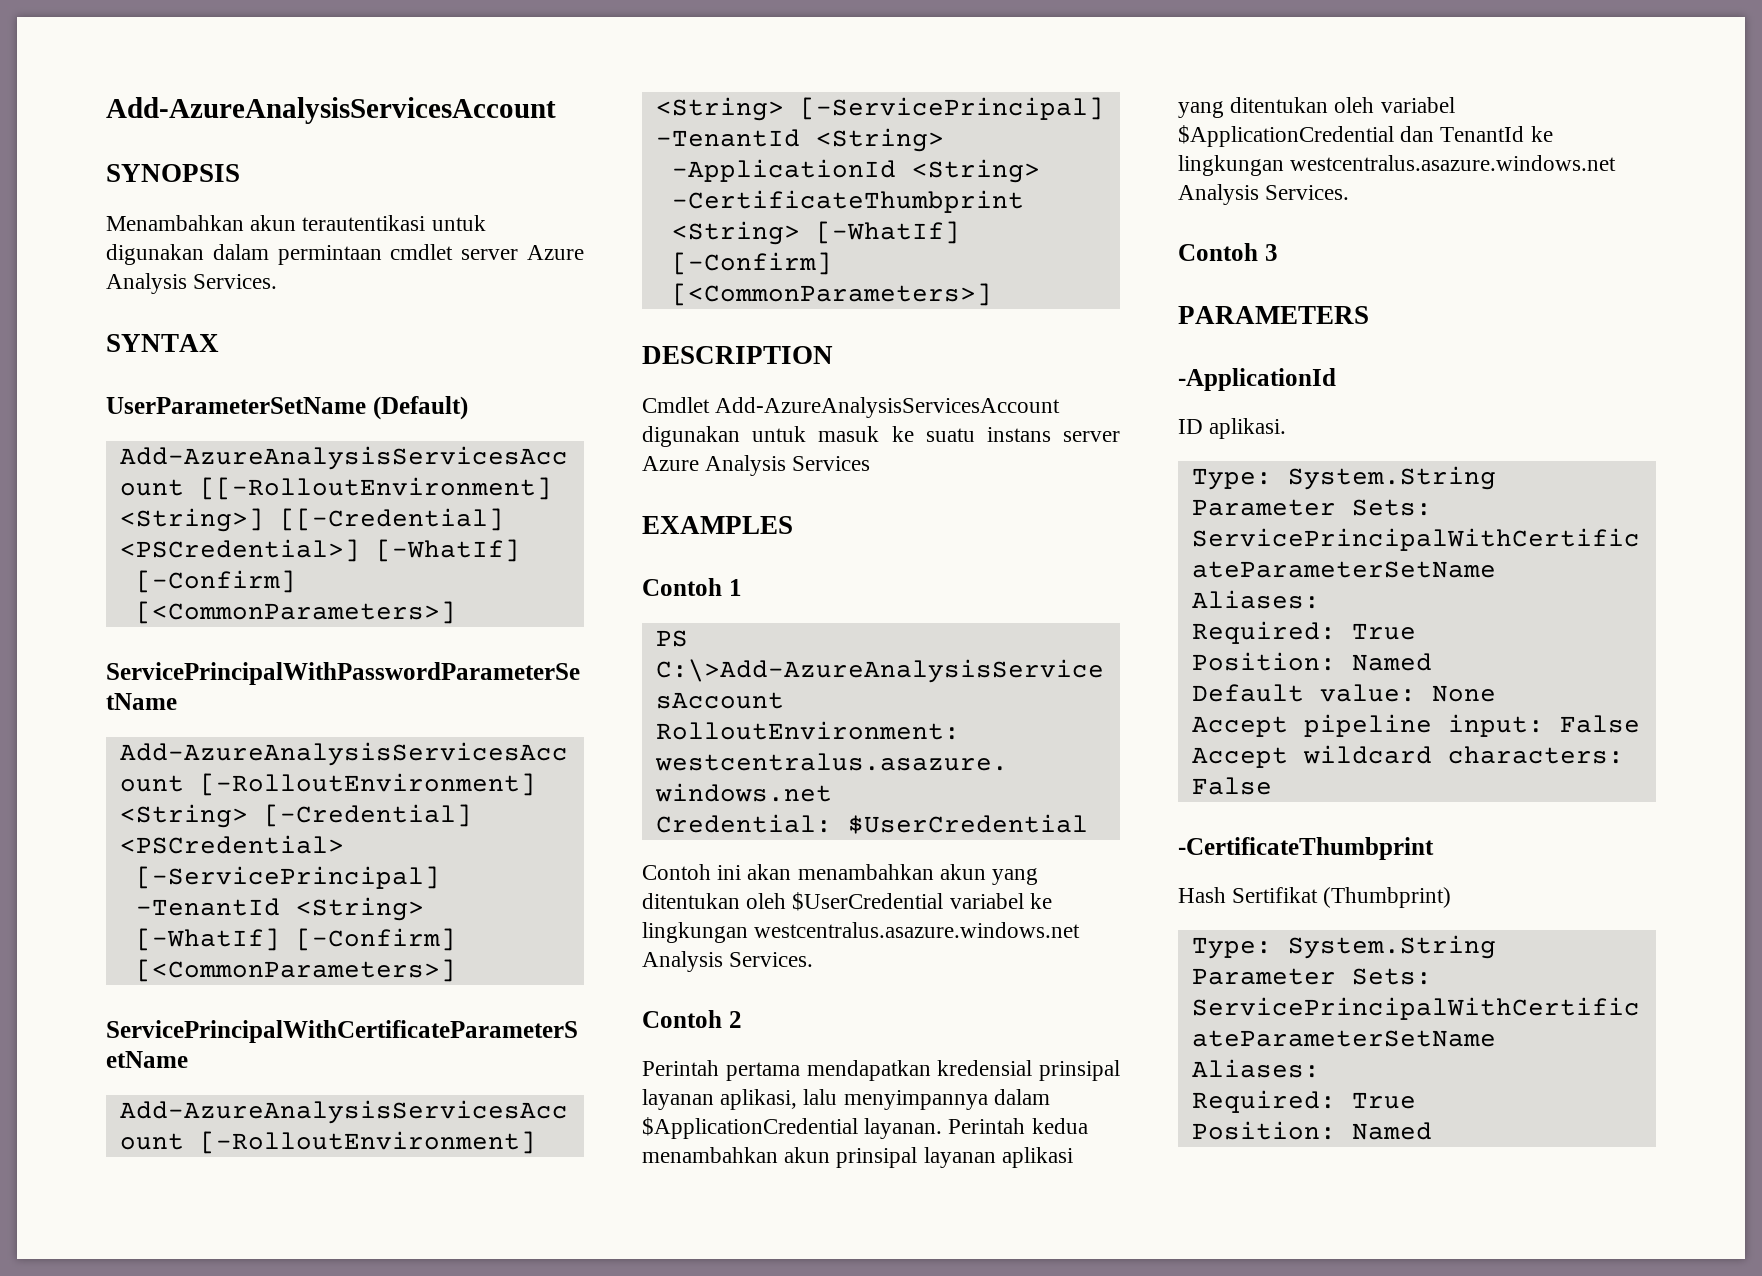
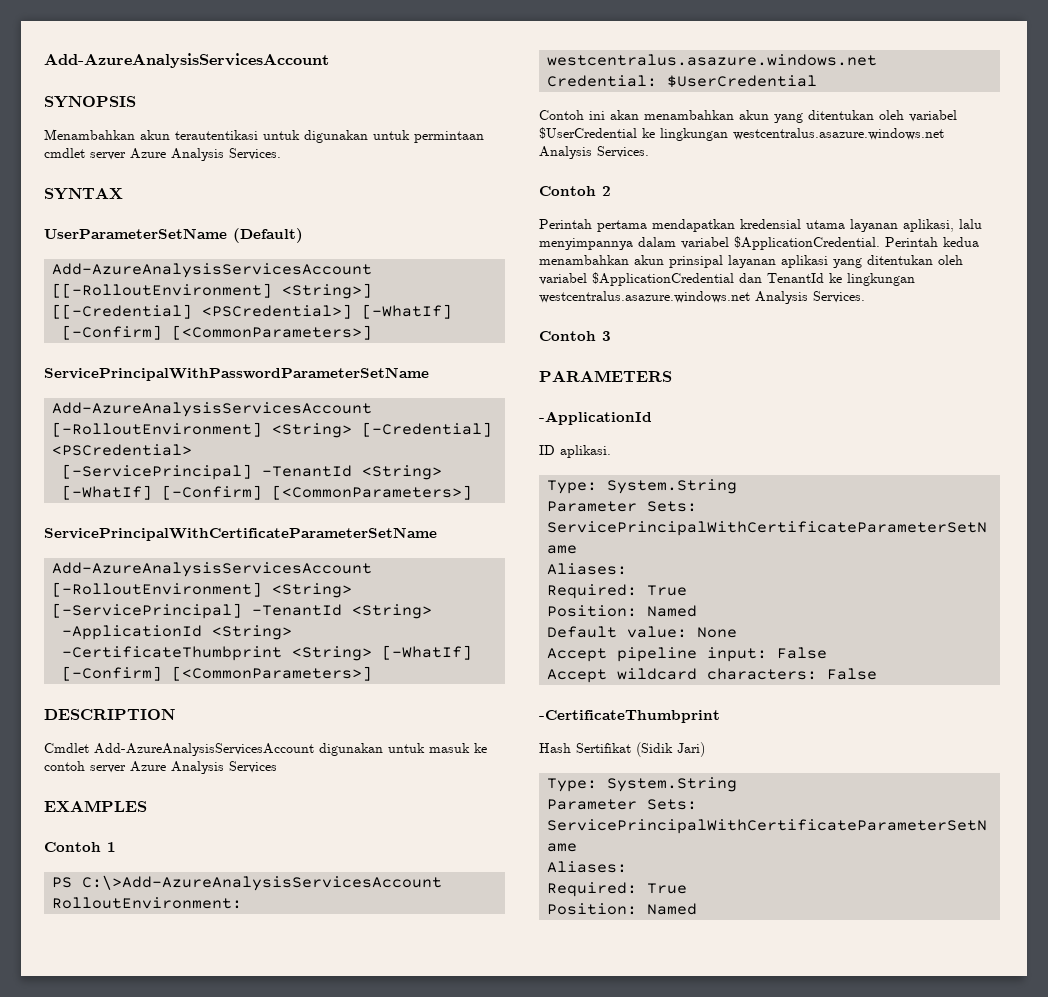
[212,244,269,260] dalam -> [373,130,410,140] untuk
[925,427,1051,442] suatu instans -> [44,761,85,771] contoh
[792,892,1024,911] $UserCredential variabel -> [909,110,957,122] [539,127,637,139] variabel $UserCredential
[1039,1060,1120,1081] prinsipal -> [806,220,845,229] utama
[642,1117,943,1139] $ApplicationCredential layanan. -> [681,236,880,250] variabel $ApplicationCredential.
[1323,887,1452,908] (Thumbprint) -> [636,742,705,757] (Sidik Jari)

